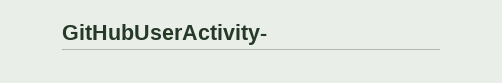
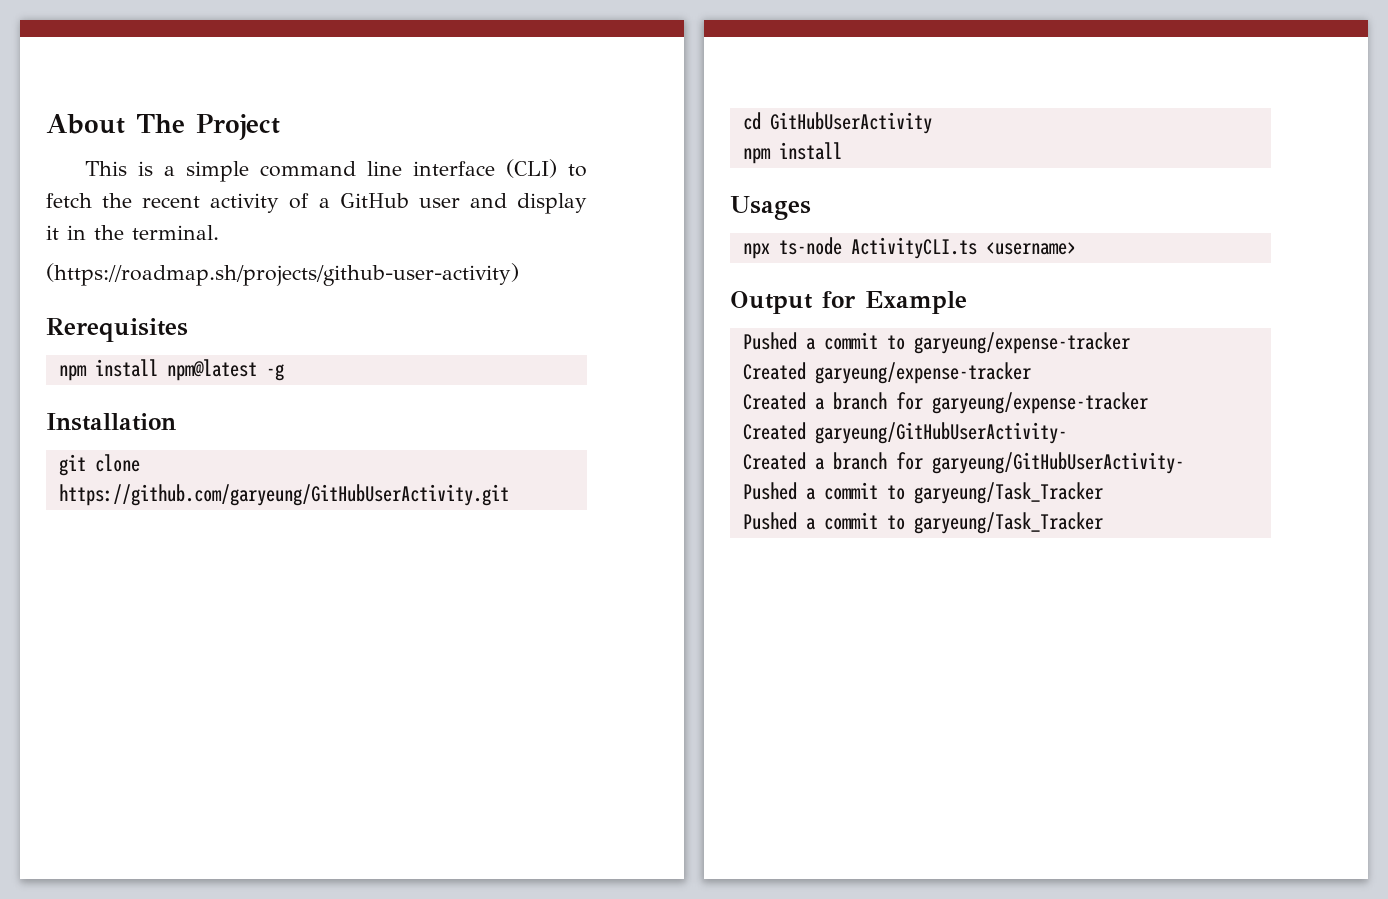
[62,24,267,45] GitHubUserActivity- -> [46,114,280,140] [85,159,588,182] [46,193,587,214] [46,225,219,240] [46,263,519,286] [46,318,188,342] [58,359,284,381] [46,413,176,431] [58,454,140,476] [58,484,509,506] [742,112,932,134] [742,142,842,164] [730,196,811,220] [742,237,1076,259] [730,291,967,314] [742,332,1130,354] [742,362,1031,384] [742,392,1148,414] [742,422,1067,444] [742,452,1184,474] [742,482,1103,504] [742,512,1103,534] About The Project // This is a simple command line interface (CLI) to fetch the recent activity of a GitHub user and display it in the terminal. // (https://roadmap.sh/projects/github-user-activity) // Rerequisites // npm install npm@latest -g // Installation // git clone https://github.com/garyeung/GitHubUserActivity.git // cd GitHubUserActivity // npm install // Usages // npx ts-node ActivityCLI.ts <username> // Output for Example // Pushed a commit to garyeung/expense-tracker // Created garyeung/expense-tracker // Created a branch for garyeung/expense-tracker // Created garyeung/GitHubUserActivity- // Created a branch for garyeung/GitHubUserActivity- // Pushed a commit to garyeung/Task_Tracker // Pushed a commit to garyeung/Task_Tracker

